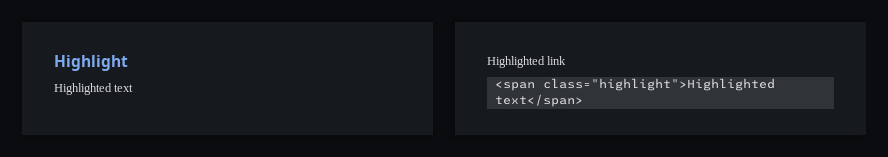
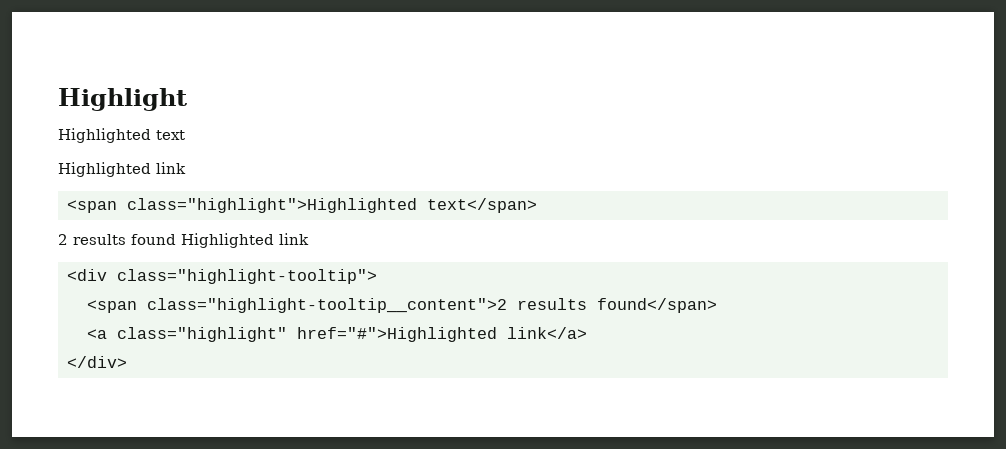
(583, 100) none -> [58,233,309,248] [67,269,377,284] [87,298,717,313] [87,327,587,342] [67,356,127,368] // 2 results found Highlighted link // <div class="highlight-tooltip"> // <span class="highlight-tooltip__content">2 results found</span> // <a class="highlight" href="#">Highlighted link</a> // </div>

